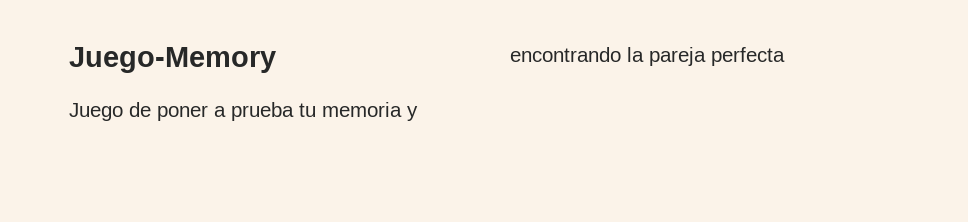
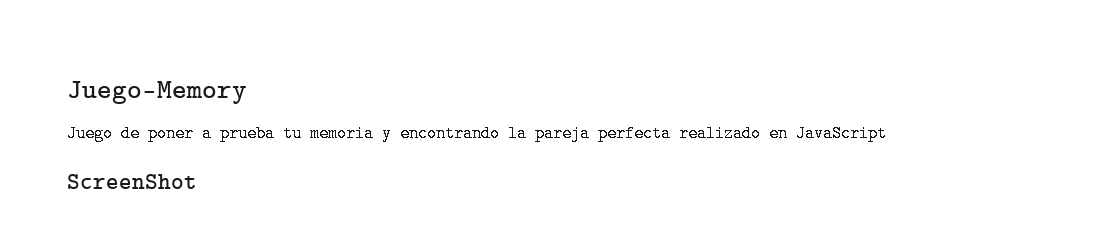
(785, 56) none -> [679,125,887,142] [67,174,197,189] realizado en JavaScript // ScreenShot

